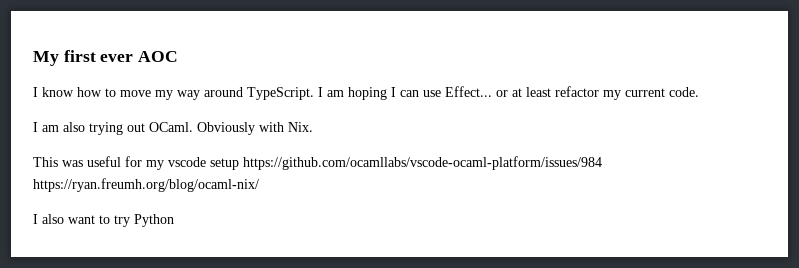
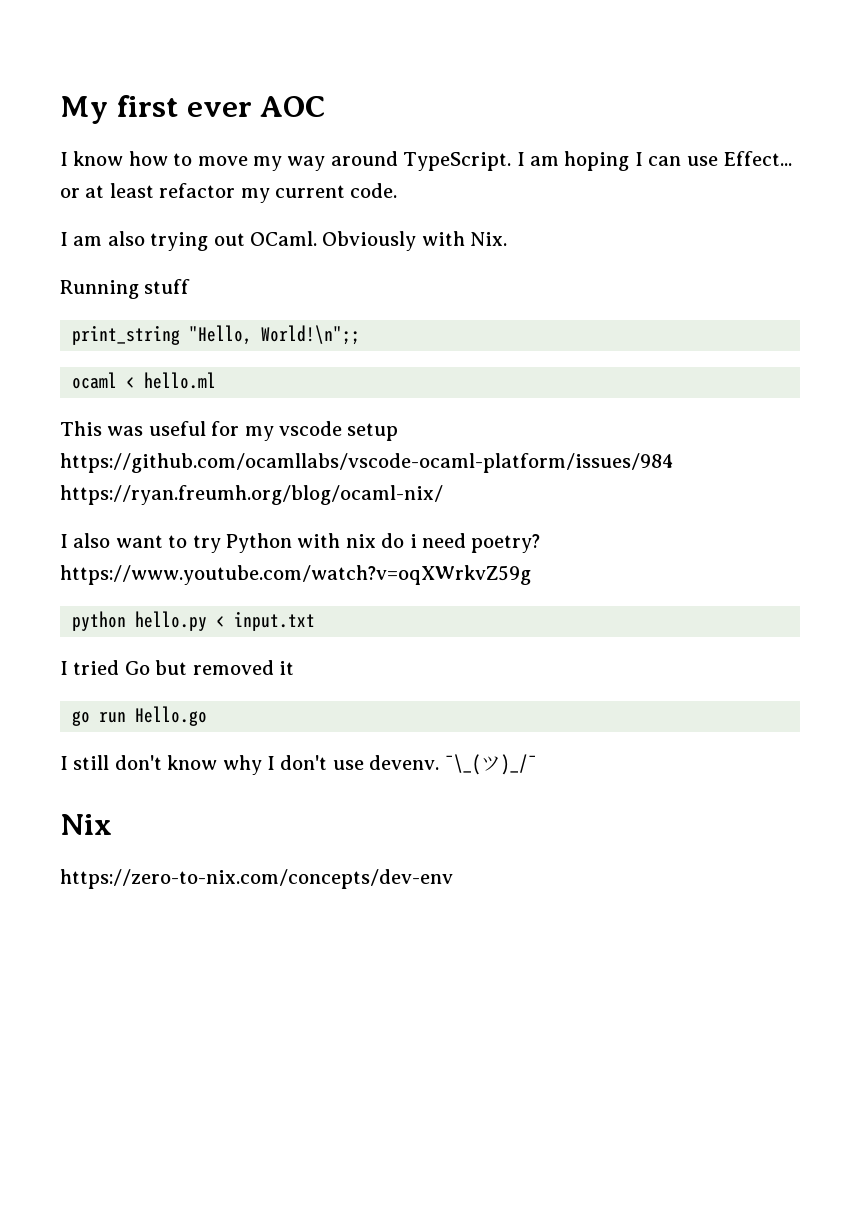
(313, 127) none -> [60,279,191,299] [72,325,360,345] [72,372,216,389] // Running stuff // print_string "Hello, World!\n";; // ocaml < hello.ml
(174, 220) none -> [297,533,541,553] [60,565,531,585] [72,611,315,631] [60,660,294,675] [72,706,207,726] [60,754,537,775] [60,814,112,835] [60,869,453,889] with nix do i need poetry? https://www.youtube.com/watch?v=oqXWrkvZ59g // python hello.py < input.txt // I tried Go but removed it // go run Hello.go // I still don't know why I don't use devenv. ¯\_(ツ)_/¯ // Nix // https://zero-to-nix.com/concepts/dev-env

